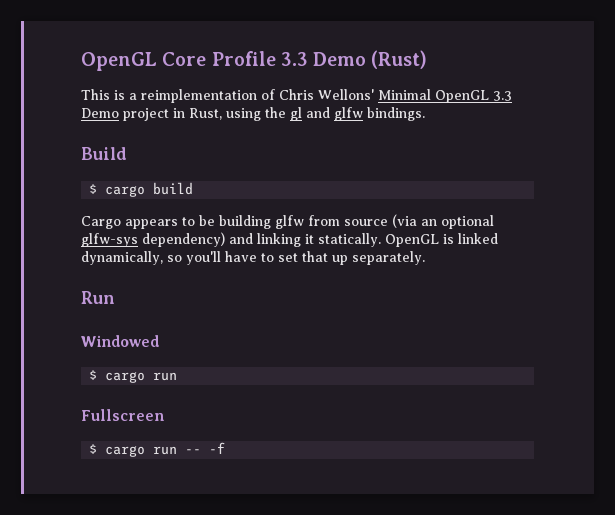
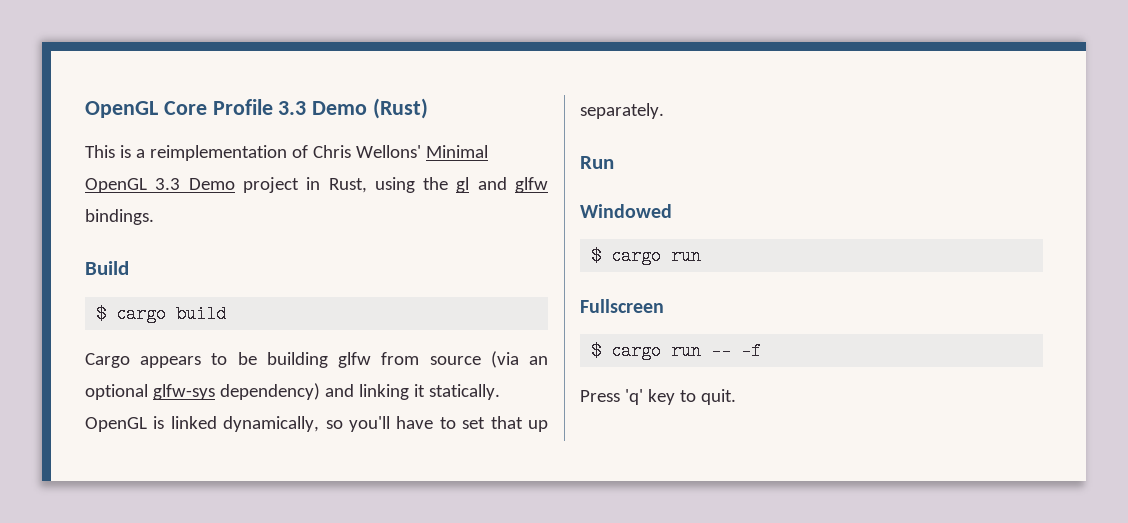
(226, 448) none -> [580,389,736,405] // Press 'q' key to quit.

